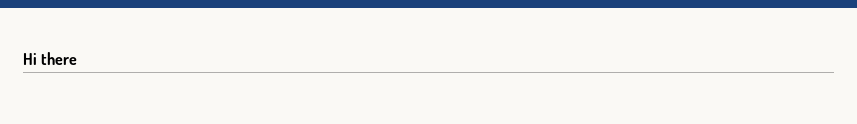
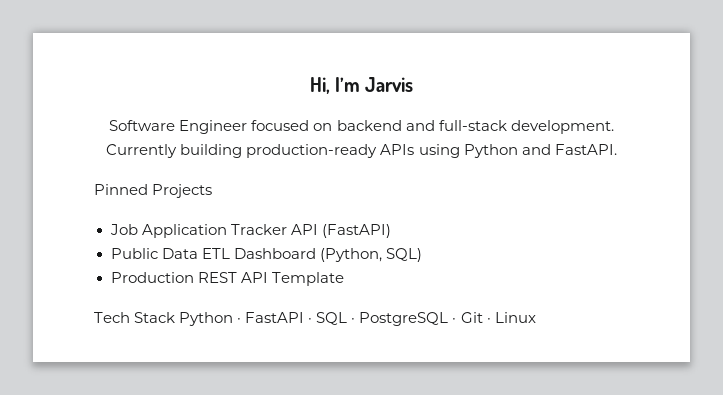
[23,52,78,65] Hi there -> [309,77,414,94] [109,120,614,134] [106,144,617,158] [94,184,213,198] [109,224,391,238] [110,248,422,262] [110,272,344,286] [94,312,536,326] Hi, I’m Jarvis // Software Engineer focused on backend and full-stack development. Currently building production-ready APIs using Python and FastAPI. // Pinned Projects // Job Application Tracker API (FastAPI) // Public Data ETL Dashboard (Python, SQL) // Production REST API Template // Tech Stack Python · FastAPI · SQL · PostgreSQL · Git · Linux

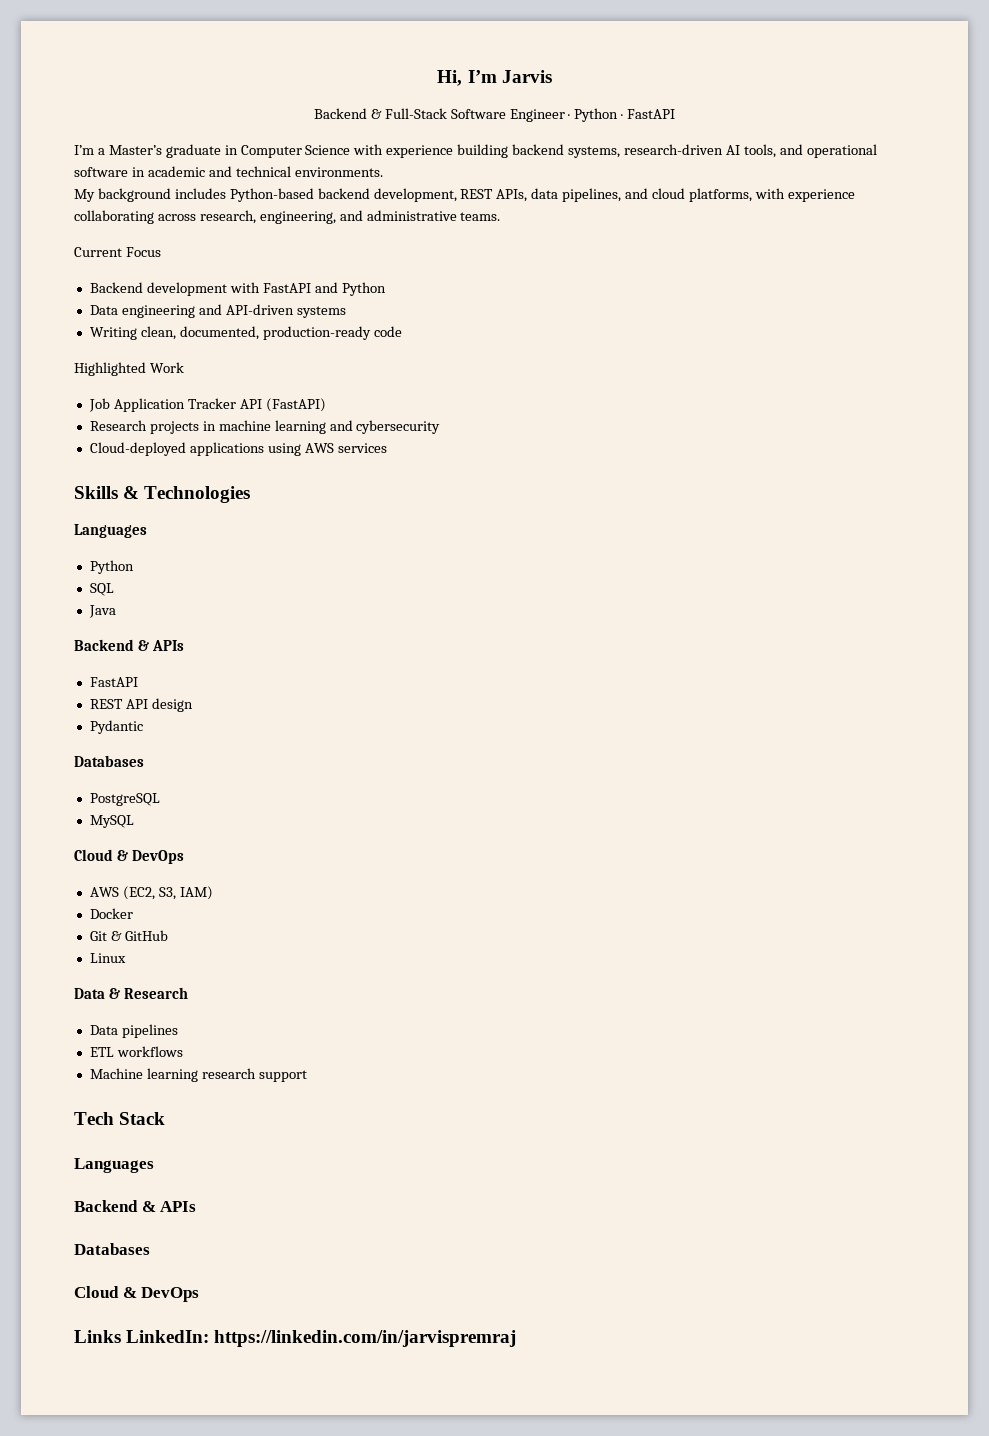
[109,120,614,134] [106,144,617,158] [94,184,213,198] Software Engineer focused on backend and full-stack development. Currently building production-ready APIs using Python and FastAPI. // Pinned Projects -> [313,108,676,122] [74,144,877,158] [74,166,383,177] [74,188,855,202] [74,210,501,224] [74,247,161,257] [89,282,386,296] [89,304,346,318] [89,326,402,340] [74,362,184,376] Backend & Full-Stack Software Engineer · Python · FastAPI // I’m a Master’s graduate in Computer Science with experience building backend systems, research-driven AI tools, and operational software in academic and technical environments. // My background includes Python-based backend development, REST APIs, data pipelines, and cloud platforms, with experience collaborating across research, engineering, and administrative teams. // Current Focus // Backend development with FastAPI and Python // Data engineering and API-driven systems // Writing clean, documented, production-ready code // Highlighted Work
[110,248,422,262] [110,272,344,286] [94,312,536,326] Public Data ETL Dashboard (Python, SQL) // Production REST API Template // Tech Stack Python · FastAPI · SQL · PostgreSQL · Git · Linux -> [89,420,441,434] [89,442,387,456] [74,486,251,503] [74,524,147,538] [89,560,134,574] [89,583,114,596] [88,605,116,618] [74,639,184,651] [89,677,138,687] [89,698,193,712] [89,720,143,734] [74,755,144,767] [89,793,160,806] [89,815,134,828] [74,849,184,864] [89,886,213,900] [89,908,133,919] [89,930,168,941] [89,953,126,963] [74,987,188,999] [89,1024,178,1038] [89,1046,183,1057] [89,1068,307,1082] [74,1112,166,1125] [74,1158,154,1173] [74,1200,197,1212] [74,1243,150,1255] [74,1286,200,1302] [74,1330,517,1347] Research projects in machine learning and cybersecurity // Cloud-deployed applications using AWS services // Skills & Technologies // Languages // Python // SQL // Java // Backend & APIs // FastAPI // REST API design // Pydantic // Databases // PostgreSQL // MySQL // Cloud & DevOps // AWS (EC2, S3, IAM) // Docker // Git & GitHub // Linux // Data & Research // Data pipelines // ETL workflows // Machine learning research support // Tech Stack // Languages // Backend & APIs // Databases // Cloud & DevOps // Links LinkedIn: https://linkedin.com/in/jarvispremraj

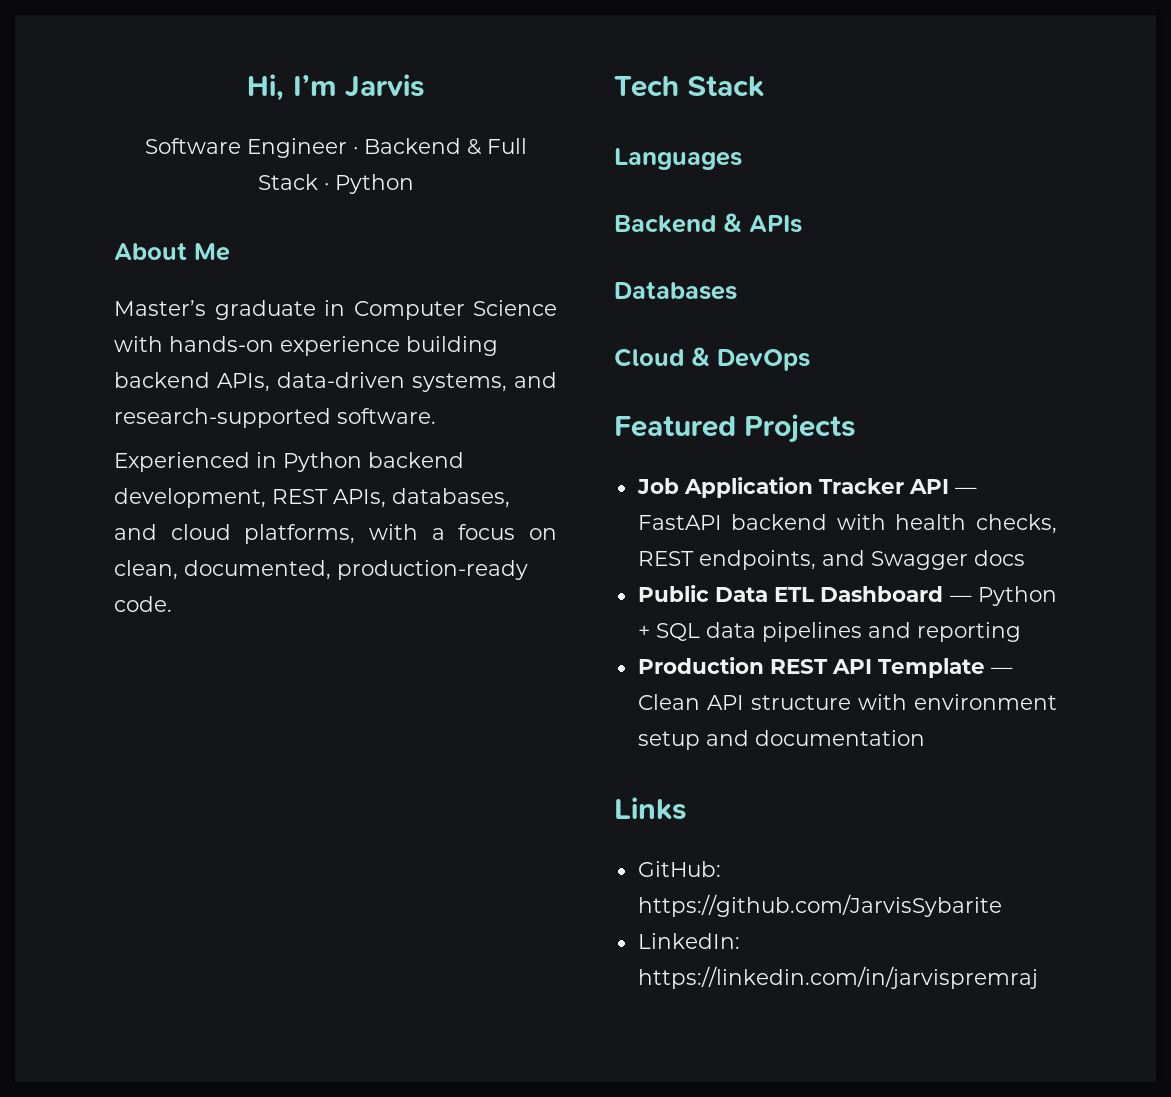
[313,108,676,122] [74,145,105,155] Backend & Full-Stack Software Engineer · Python · FastAPI // I’m a -> [144,138,527,158] [257,174,414,194] [114,243,230,261] Software Engineer · Backend & Full Stack · Python // About Me //
(384, 149) none -> [169,336,274,352] hands-on
[568,144,877,158] [74,166,383,177] [74,188,314,202] systems, research-driven AI tools, and operational software in academic and technical environments. // My background includes Python-based -> [217,372,557,392] [114,408,436,428] [114,452,362,472] APIs, data-driven systems, and research-supported software. // Experienced in Python
[531,188,622,202] data pipelines, -> [392,488,510,508] databases,
[787,189,855,202] [74,210,501,224] [74,247,161,257] [89,282,386,296] [89,304,346,318] [89,326,402,340] [74,362,184,376] [88,398,326,412] [89,420,441,434] [89,442,387,456] [74,486,251,503] [74,524,147,538] [89,560,134,574] [89,583,114,596] [88,605,116,618] [74,639,184,651] [89,677,138,687] [89,698,193,712] [89,720,143,734] [74,755,144,767] [89,793,160,806] [89,815,134,828] [74,849,184,864] [89,886,213,900] [89,908,133,919] [89,930,168,941] [89,953,126,963] [74,987,188,999] [89,1024,178,1038] [89,1046,183,1057] [89,1068,307,1082] experience collaborating across research, engineering, and administrative teams. // Current Focus // Backend development with FastAPI and Python // Data engineering and API-driven systems // Writing clean, documented, production-ready code // Highlighted Work // Job Application Tracker API (FastAPI) // Research projects in machine learning and cybersecurity // Cloud-deployed applications using AWS services // Skills & Technologies // Languages // Python // SQL // Java // Backend & APIs // FastAPI // REST API design // Pydantic // Databases // PostgreSQL // MySQL // Cloud & DevOps // AWS (EC2, S3, IAM) // Docker // Git & GitHub // Linux // Data & Research // Data pipelines // ETL workflows // Machine learning research support -> [431,524,557,540] [114,560,528,580] [114,596,172,612] a focus on clean, documented, production-ready code.
(200, 1294) none -> [614,414,856,443] [636,477,977,498] [637,514,1057,534] [637,550,1025,570] [637,585,1057,606] [637,622,1021,642] [637,657,1013,678] [637,694,1057,710] [637,730,925,750] // Featured Projects // Job Application Tracker API — FastAPI backend with health checks, REST endpoints, and Swagger docs // Public Data ETL Dashboard — Python + SQL data pipelines and reporting // Production REST API Template — Clean API structure with environment setup and documentation
(121, 1336) none -> [637,861,721,877] [637,894,1002,917] // GitHub: https://github.com/JarvisSybarite //

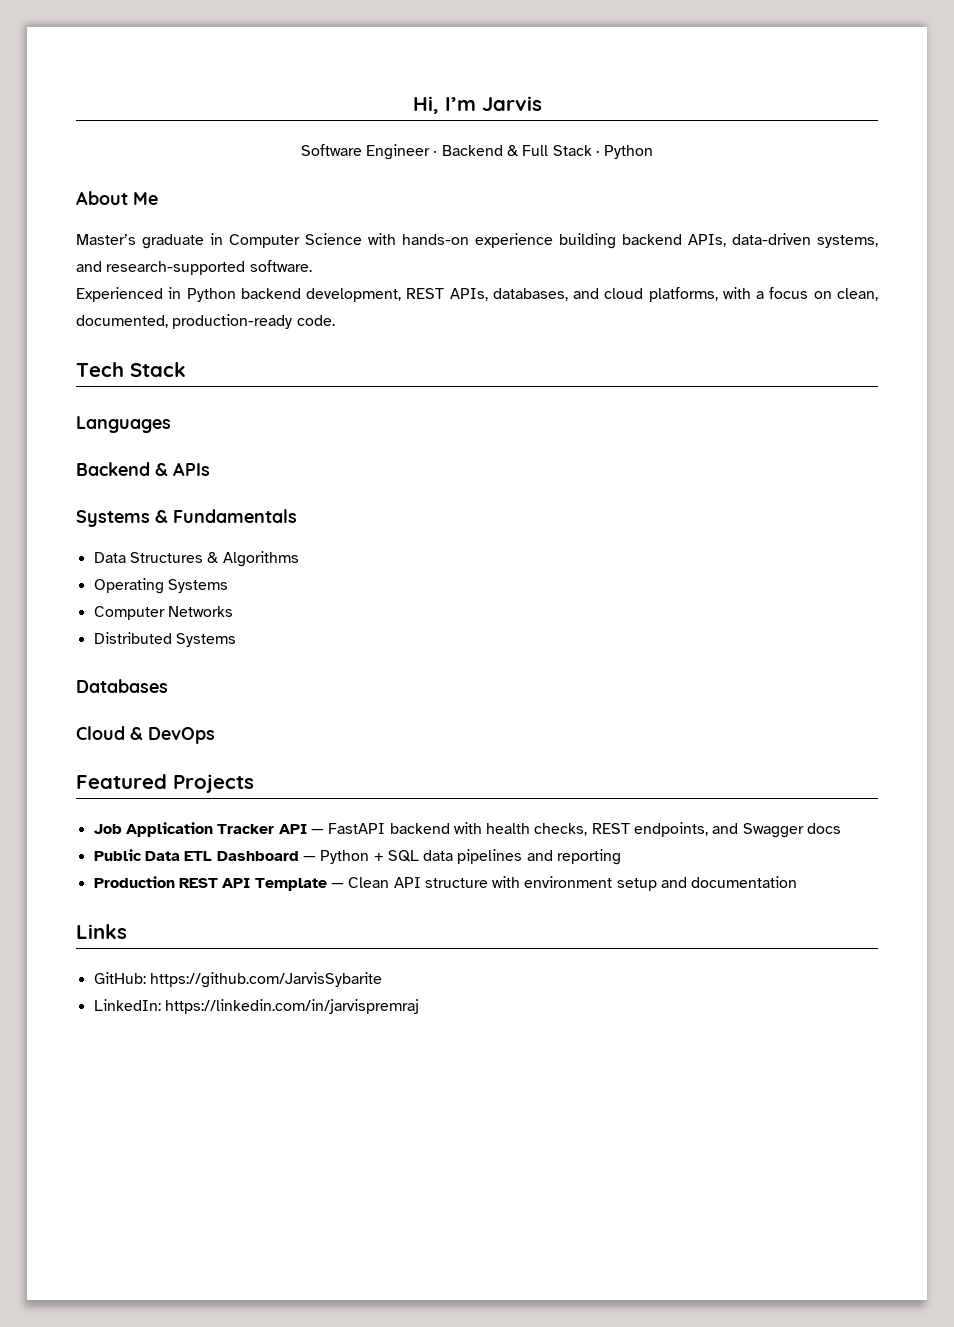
(802, 224) none -> [76,509,297,527] [93,551,299,567] [93,578,228,594] [93,606,233,620] [93,632,236,647] // Systems & Fundamentals // Data Structures & Algorithms // Operating Systems // Computer Networks // Distributed Systems

